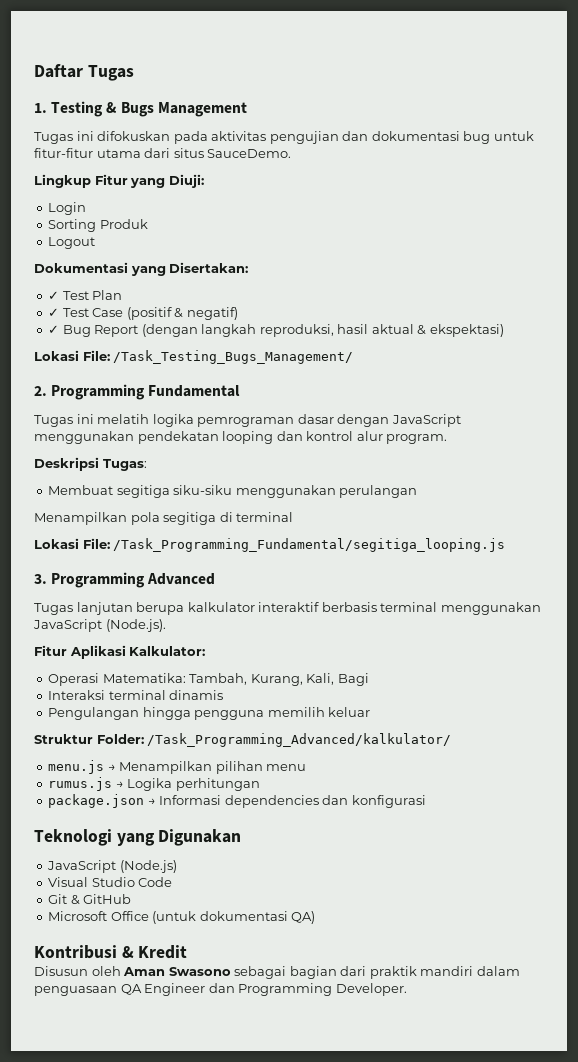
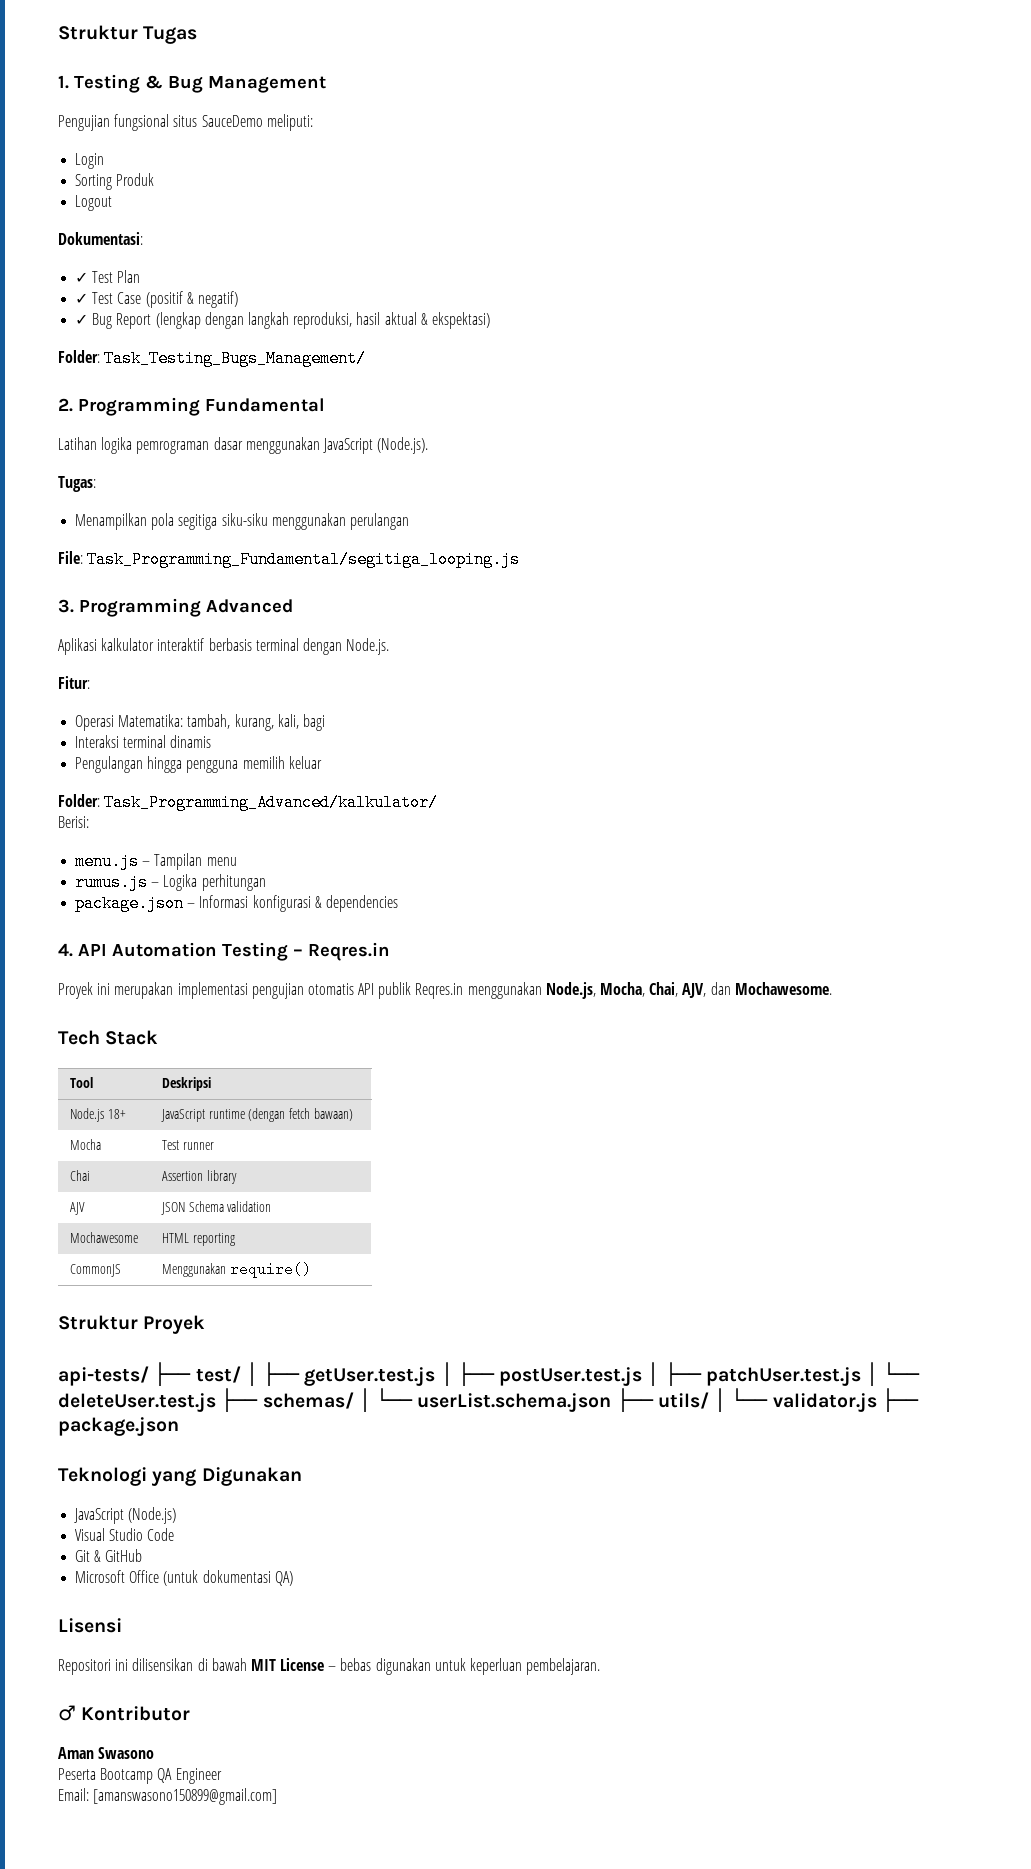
[34,64,83,78] Daftar -> [58,25,138,40] Struktur
[120,102,154,117] Bugs -> [168,76,203,93] Bug
[34,131,534,144] [34,148,292,158] [34,174,204,188] Tugas ini difokuskan pada aktivitas pengujian dan dokumentasi bug untuk fitur-fitur utama dari situs SauceDemo. // Lingkup Fitur yang Diuji: -> [58,114,313,131] Pengujian fungsional situs SauceDemo meliputi:
[34,262,249,276] Dokumentasi yang Disertakan: -> [58,232,143,245] Dokumentasi:
[141,324,198,337] (dengan -> [155,312,244,329] (lengkap dengan
[34,350,354,364] Lokasi File: /Task_Testing_Bugs_Management/ -> [58,350,367,367] Folder: Task_Testing_Bugs_Management/
[34,414,461,427] [34,431,448,444] [34,457,99,471] Tugas ini melatih logika pemrograman dasar dengan JavaScript menggunakan pendekatan looping dan kontrol alur program. // Deskripsi -> [58,437,429,454] Latihan logika pemrograman dasar menggunakan JavaScript (Node.js). //
[48,485,114,495] Membuat -> [75,513,175,530] Menampilkan pola
[34,512,294,525] [34,538,506,552] Menampilkan pola segitiga di terminal // Lokasi File: /Task_Programming_Fundamental/segitiga_looping.js -> [58,551,521,568] File: Task_Programming_Fundamental/segitiga_looping.js
[34,602,185,615] Tugas lanjutan berupa -> [58,638,97,655] Aplikasi
[440,602,541,615] [33,619,166,632] [34,645,206,659] [48,673,369,686] menggunakan JavaScript (Node.js). // Fitur Aplikasi Kalkulator: // Operasi Matematika: Tambah, Kurang, Kali, Bagi -> [302,638,390,655] [58,676,90,689] [75,714,325,731] dengan Node.js. // Fitur: // Operasi Matematika: tambah, kurang, kali, bagi
[34,733,452,747] [48,760,263,774] Struktur Folder: /Task_Programming_Advanced/kalkulator/ // menu.js → Menampilkan pilihan -> [58,794,439,811] [58,816,89,828] [75,853,203,870] Folder: Task_Programming_Advanced/kalkulator/ // Berisi: // menu.js – Tampilan
[115,781,124,788] → -> [151,882,160,887] –
[147,795,426,808] → Informasi dependencies dan konfigurasi -> [187,895,398,912] [58,942,390,961] [58,982,832,999] [58,1030,159,1045] [69,1077,93,1088] [161,1077,211,1091] [69,1108,126,1122] [160,1108,354,1122] [69,1139,101,1150] [161,1140,214,1150] [69,1170,90,1181] [161,1170,237,1184] [69,1202,85,1215] [160,1201,272,1215] [69,1232,138,1243] [161,1233,235,1246] [69,1264,121,1277] [161,1262,311,1278] [58,1315,206,1334] [58,1362,921,1386] [58,1388,919,1412] [58,1417,179,1436] – Informasi konfigurasi & dependencies // 4. API Automation Testing – Reqres.in // Proyek ini merupakan implementasi pengujian otomatis API publik Reqres.in menggunakan Node.js, Mocha, Chai, AJV, dan Mochawesome. // Tech Stack // Tool | Deskripsi // Node.js 18+ | JavaScript runtime (dengan fetch bawaan) // Mocha | Test runner // Chai | Assertion library // AJV | JSON Schema validation // Mochawesome | HTML reporting // CommonJS | Menggunakan require() // Struktur Proyek // api-tests/ ├── test/ │ ├── getUser.test.js │ ├── postUser.test.js │ ├── patchUser.test.js │ └── deleteUser.test.js ├── schemas/ │ └── userList.schema.json ├── utils/ │ └── validator.js ├── package.json
[34,945,188,959] [34,966,520,979] [34,986,117,996] Kontribusi & Kredit // Disusun oleh Aman Swasono sebagai bagian dari praktik mandiri dalam penguasaan -> [58,1618,122,1633] [58,1658,601,1675] [58,1705,191,1721] [58,1747,155,1759] [58,1768,154,1784] Lisensi // Repositori ini dilisensikan di bawah MIT License – bebas digunakan untuk keperluan pembelajaran. // ♂ Kontributor // Aman Swasono // Peserta Bootcamp
[208,983,407,996] dan Programming Developer. -> [58,1788,278,1805] // Email: [amanswasono150899@gmail.com]

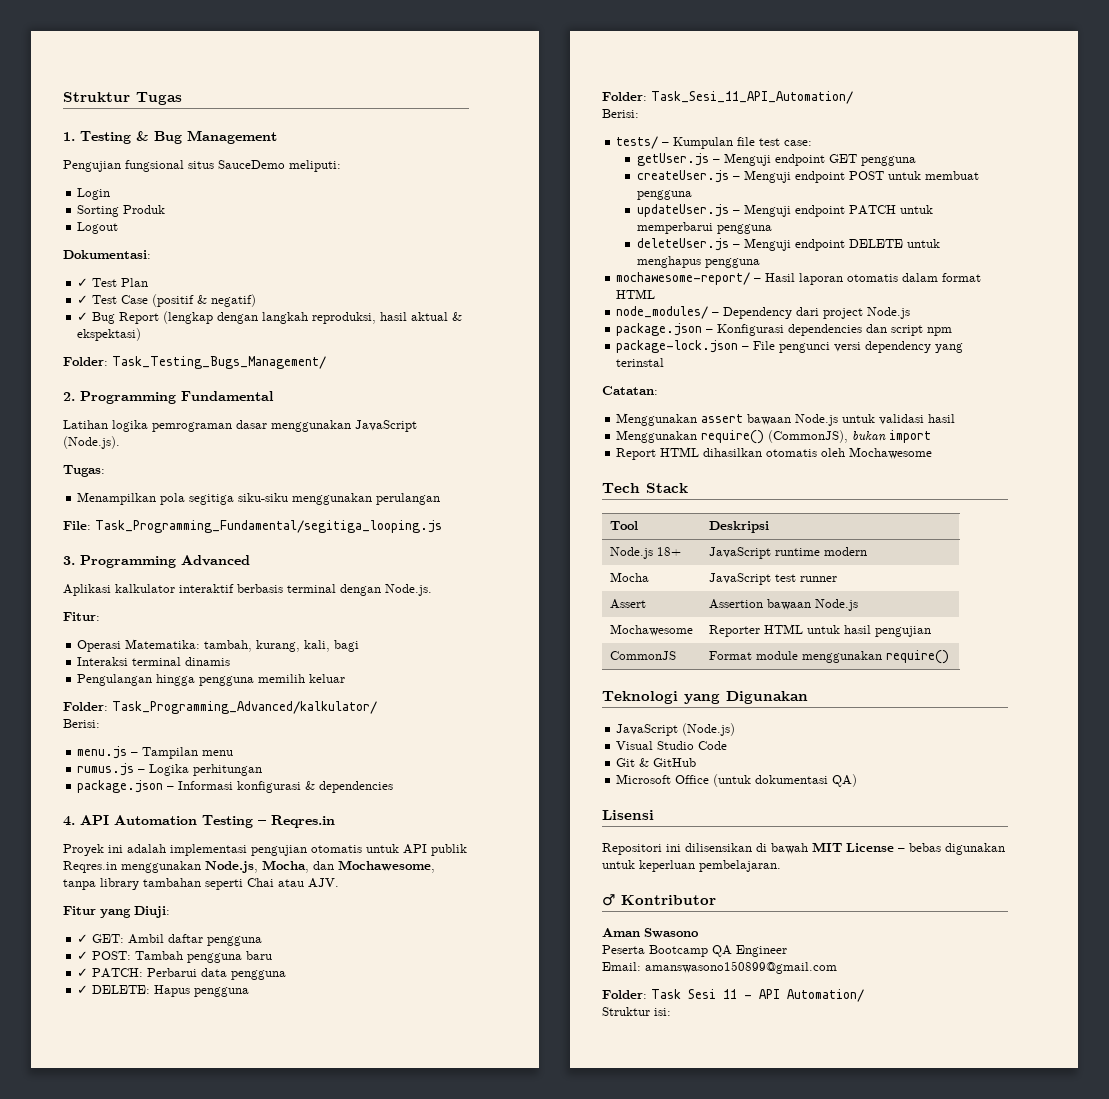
[114,982,174,999] merupakan -> [127,844,166,853] adalah
(354, 989) none -> [366,844,399,853] untuk
[649,982,832,998] Chai, AJV, dan Mochawesome. -> [313,860,435,873] [63,878,339,890] [63,906,170,918] [77,934,263,946] [77,951,273,963] [77,968,287,980] [77,985,250,997] [602,91,853,104] [602,109,639,118] [616,136,813,149] [637,153,917,166] [637,170,980,183] [637,190,693,200] [637,204,934,217] [637,222,773,234] [637,238,941,251] [637,256,761,268] [616,272,982,285] [616,289,656,299] [616,306,911,319] [616,323,953,336] [616,340,964,353] [616,358,665,367] [602,386,658,395] [616,413,956,426] [616,430,932,444] [616,447,933,460] dan Mochawesome, tanpa library tambahan seperti Chai atau AJV. // Fitur yang Diuji: // ✓ GET: Ambil daftar pengguna // ✓ POST: Tambah pengguna baru // ✓ PATCH: Perbarui data pengguna // ✓ DELETE: Hapus pengguna // Folder: Task_Sesi_11_API_Automation/ // Berisi: // tests/ – Kumpulan file test case: // getUser.js – Menguji endpoint GET pengguna // createUser.js – Menguji endpoint POST untuk membuat pengguna // updateUser.js – Menguji endpoint PATCH untuk memperbarui pengguna // deleteUser.js – Menguji endpoint DELETE untuk menghapus pengguna // mochawesome-report/ – Hasil laporan otomatis dalam format HTML // node_modules/ – Dependency dari project Node.js // package.json – Konfigurasi dependencies dan script npm // package-lock.json – File pengunci versi dependency yang terinstal // Catatan: // Menggunakan assert bawaan Node.js untuk validasi hasil // Menggunakan require() (CommonJS), bukan import // Report HTML dihasilkan otomatis oleh Mochawesome
[248,1108,354,1122] (dengan fetch bawaan) -> [823,547,867,556] modern
[161,1140,179,1150] Test -> [708,573,796,585] JavaScript test
[69,1170,90,1181] Chai -> [609,599,646,609] Assert
[206,1170,237,1184] [69,1202,85,1215] [160,1201,272,1215] [69,1232,138,1243] [161,1233,235,1246] [69,1264,121,1277] [161,1262,311,1278] [58,1315,206,1334] [58,1362,921,1386] [58,1388,919,1412] [58,1417,179,1436] library // AJV | JSON Schema validation // Mochawesome | HTML reporting // CommonJS | Menggunakan require() // Struktur Proyek // api-tests/ ├── test/ │ ├── getUser.test.js │ ├── postUser.test.js │ ├── patchUser.test.js │ └── deleteUser.test.js ├── schemas/ │ └── userList.schema.json ├── utils/ │ └── validator.js ├── package.json -> [766,599,858,611] [609,624,693,636] [708,624,931,637] [609,651,676,660] [708,650,949,664] bawaan Node.js // Mochawesome | Reporter HTML untuk hasil pengujian // CommonJS | Format module menggunakan require()
[93,1788,278,1805] [amanswasono150899@gmail.com] -> [645,961,837,974] [602,989,864,1002] [602,1007,671,1016] amanswasono150899@gmail.com // Folder: Task Sesi 11 - API Automation/ // Struktur isi:

